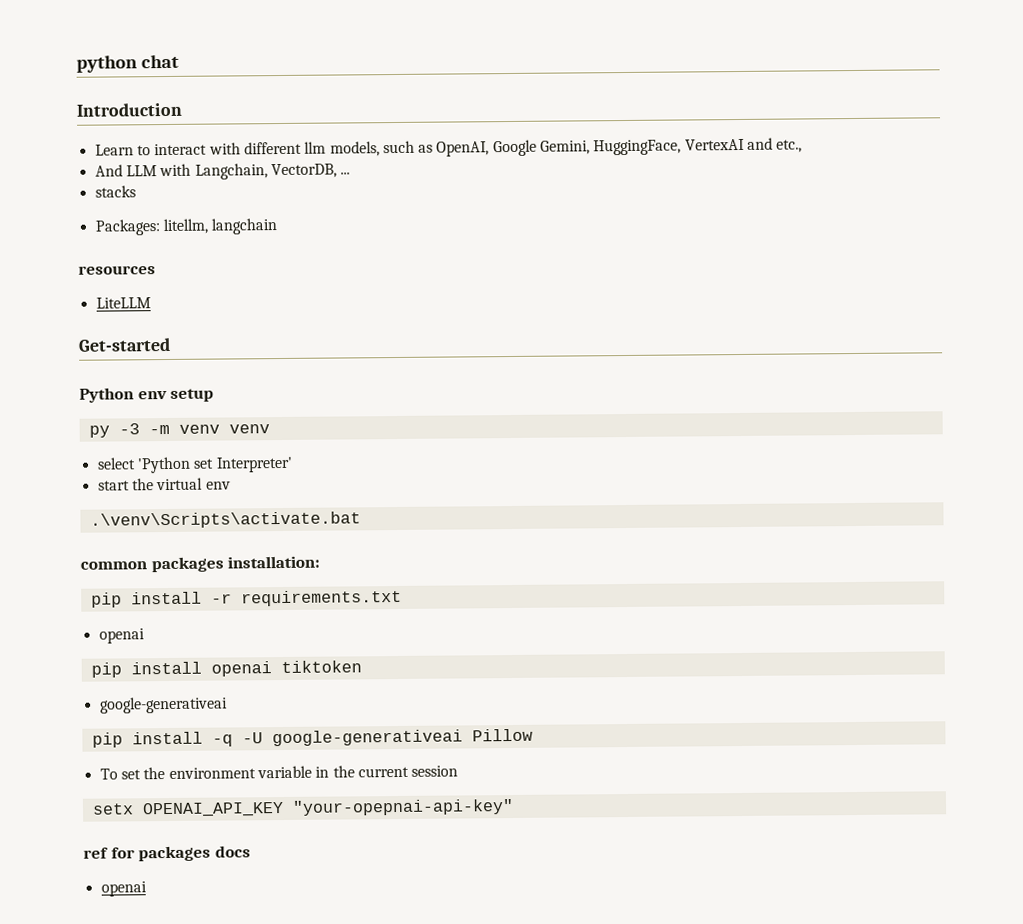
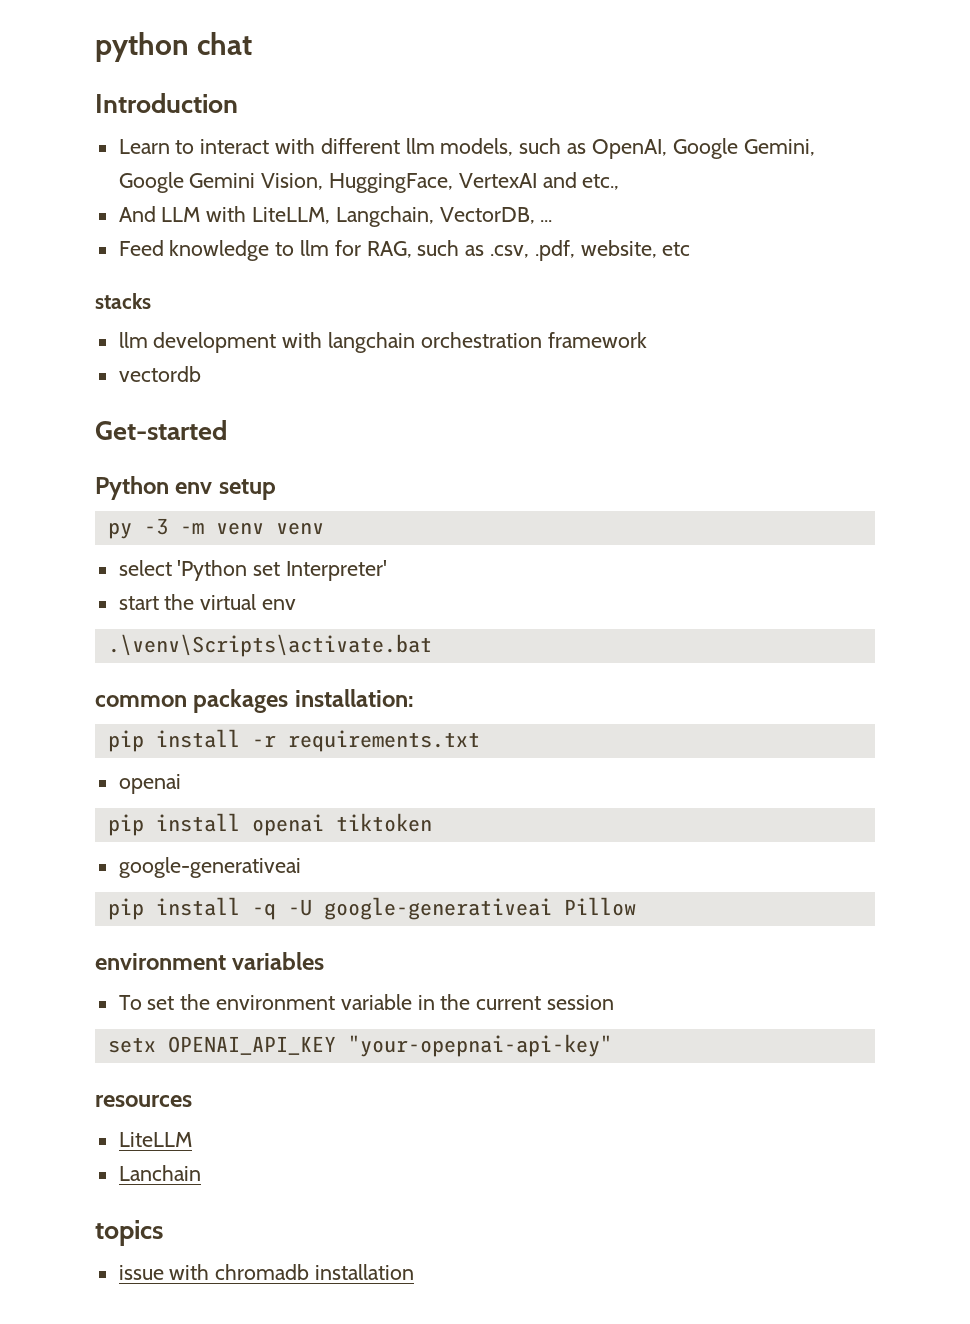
(591, 147) none -> [118,172,324,193] Google Gemini Vision,
(192, 170) none -> [252,207,331,224] LiteLLM,
[94,185,136,198] [94,218,279,236] [78,265,156,275] [95,297,151,309] stacks // Packages: litellm, langchain // resources // LiteLLM -> [118,240,691,261] [95,293,151,309] [118,332,647,353] [118,366,201,382] Feed knowledge to llm for RAG, such as .csv, .pdf, website, etc // stacks // llm development with langchain orchestration framework // vectordb
(533, 735) none -> [95,952,325,970] // environment variables
[83,845,251,862] [100,881,147,897] ref for packages docs // openai -> [95,1095,192,1107] [118,1132,192,1147] [118,1165,201,1181] [95,1220,163,1246] [118,1264,415,1280] resources // LiteLLM // Lanchain // topics // issue with chromadb installation

